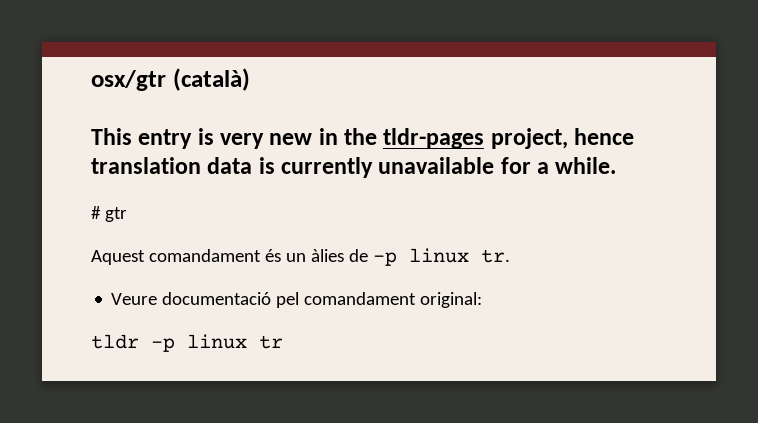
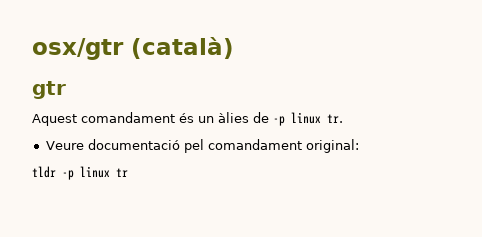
[91,128,635,149] [91,157,617,178] [91,206,101,219] This entry is very new in the tldr-pages project, hence translation data is currently unavailable for a while. // # -> (234, 48) none

